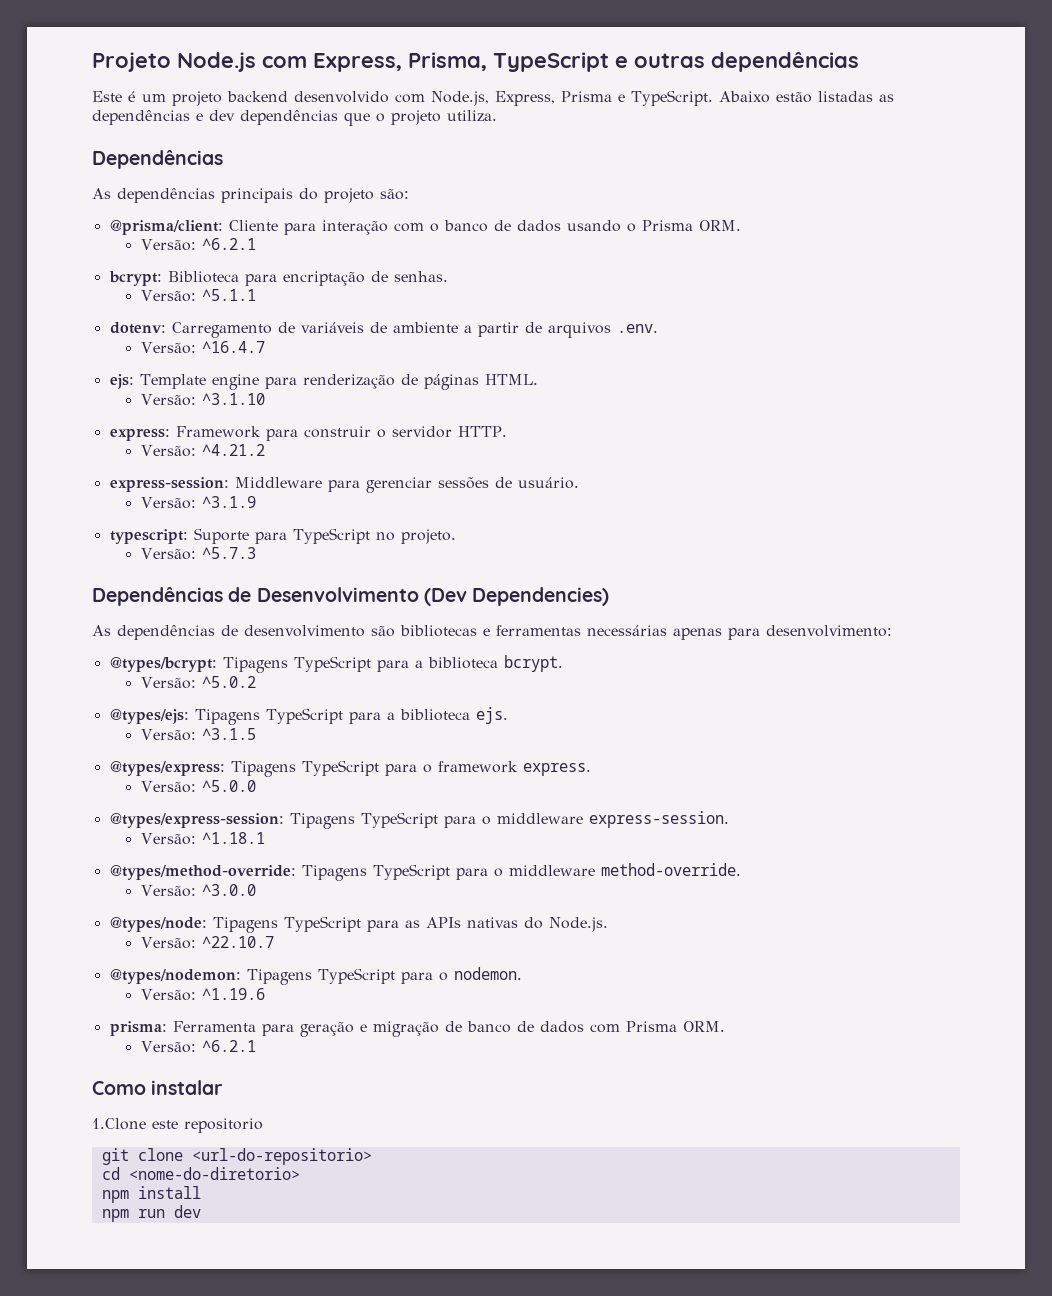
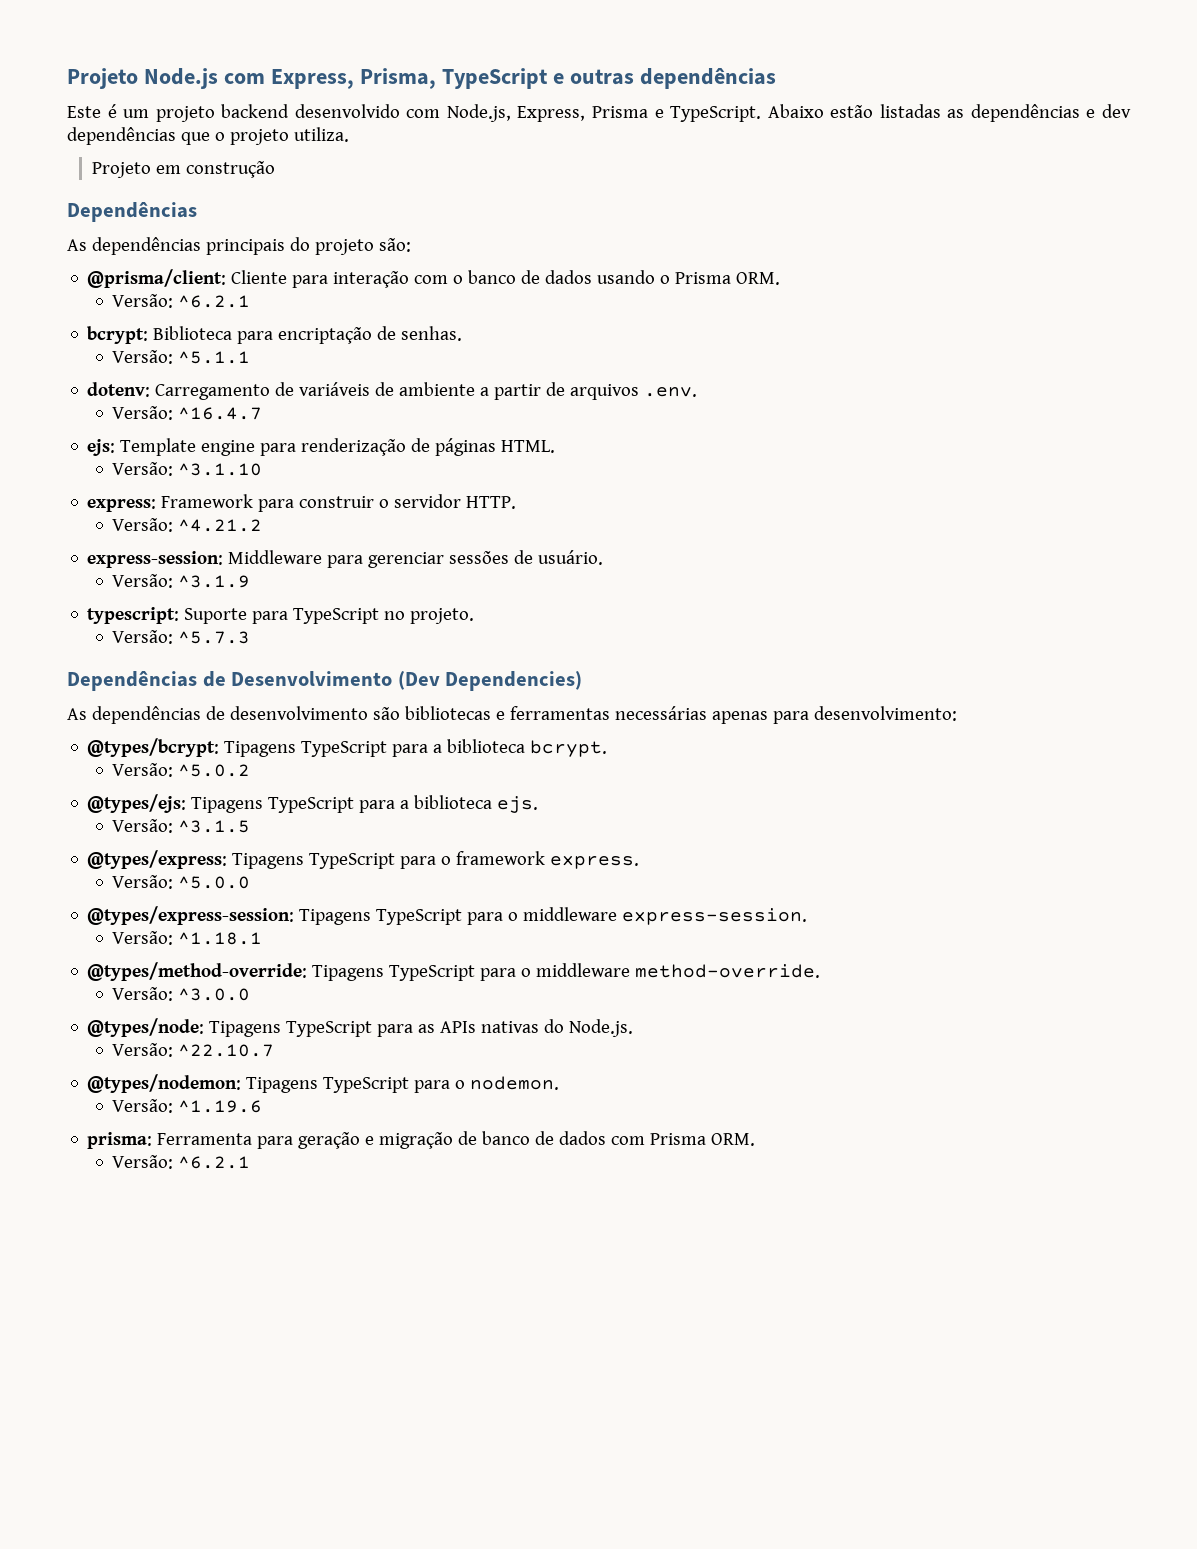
(497, 116) none -> [92,161,276,178] // Projeto em construção
[92,1080,224,1095] [92,1118,263,1133] [101,1148,372,1165] [101,1167,300,1180] [101,1186,201,1203] [101,1205,201,1222] // Como instalar // 1.Clone este repositorio // git clone <url-do-repositorio> // cd <nome-do-diretorio> // npm install // npm run dev -> (251, 1162) none

